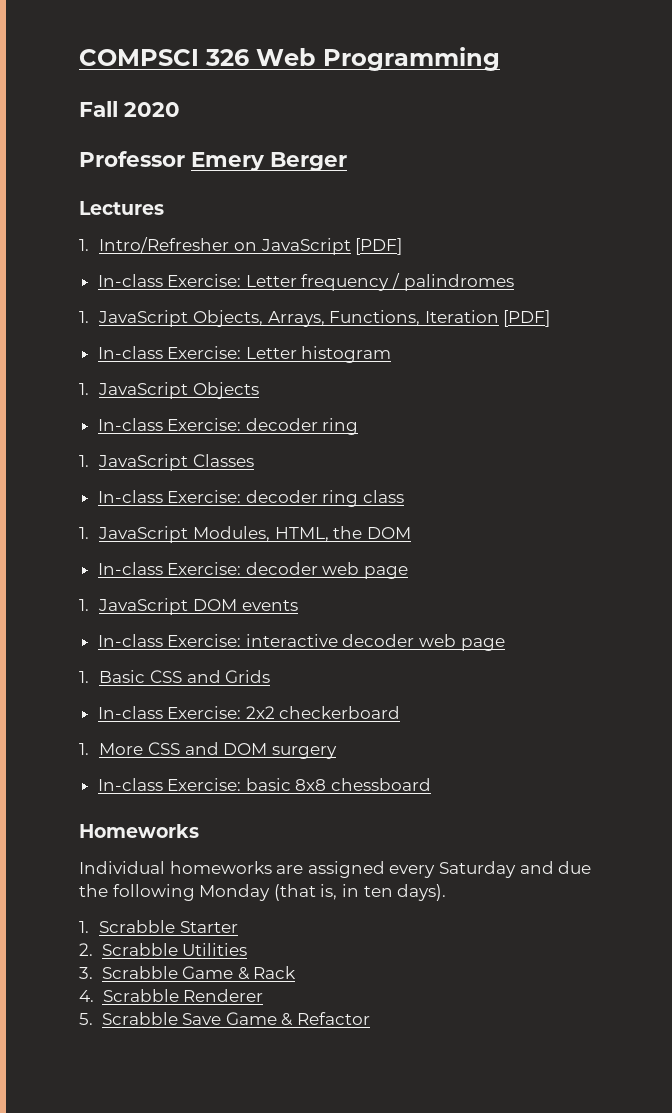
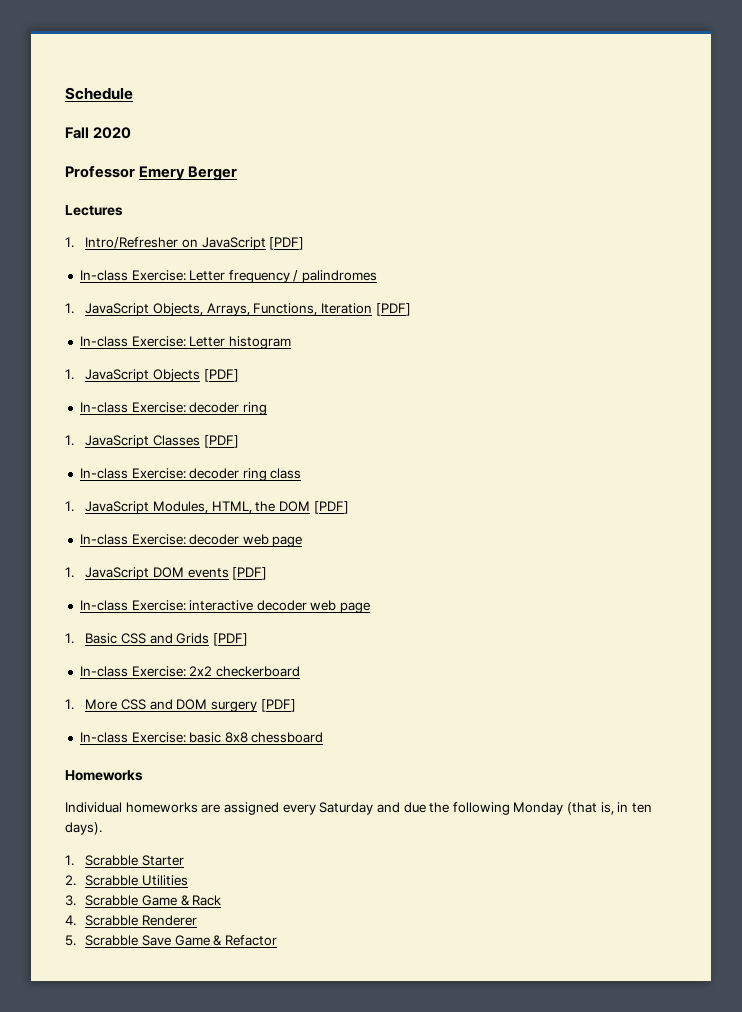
[79,47,500,71] COMPSCI 326 Web Programming -> [65,87,133,100] Schedule
(259, 390) none -> [203,369,239,382] [PDF]
(254, 460) none -> [203,435,239,448] [PDF]
(411, 533) none -> [313,501,349,514] [PDF]
(298, 605) none -> [232,567,268,580] [PDF]
(271, 676) none -> [212,633,248,646] [PDF]
(337, 752) none -> [260,699,296,712] [PDF]

